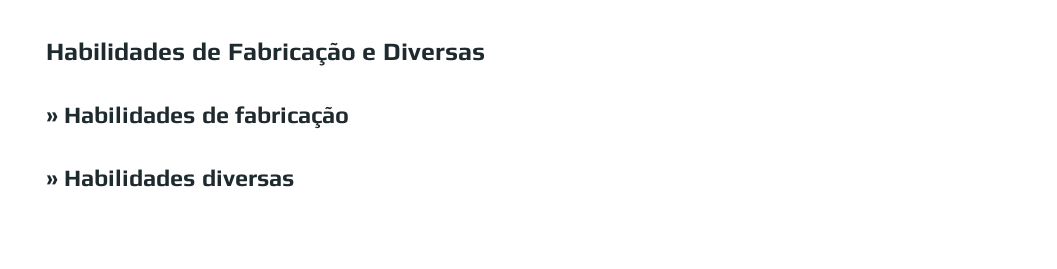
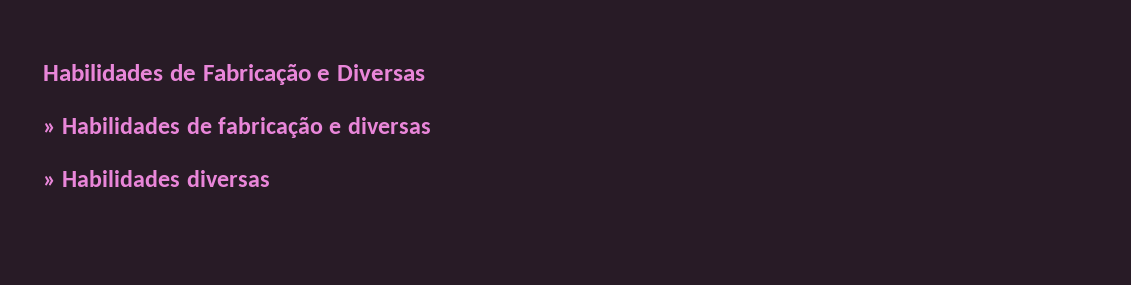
(350, 117) none -> [329,117,431,134] e diversas

